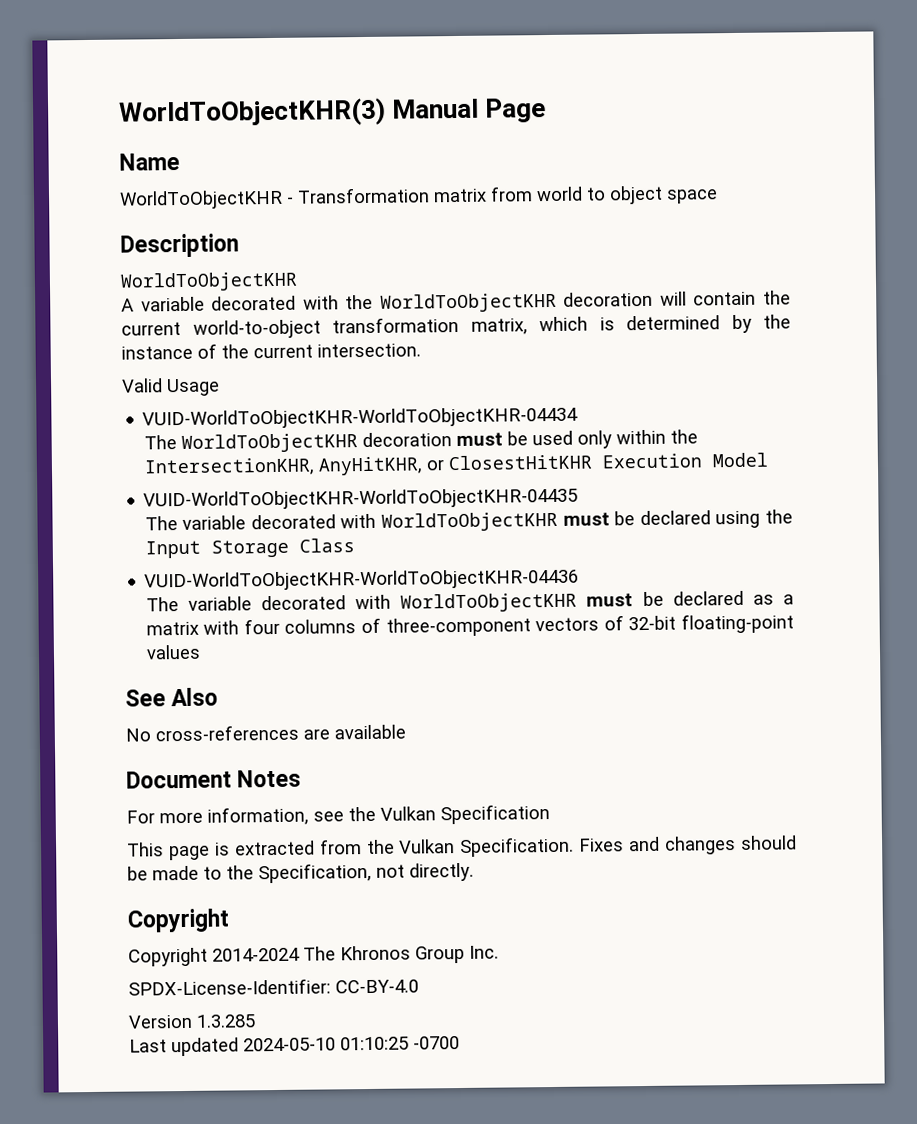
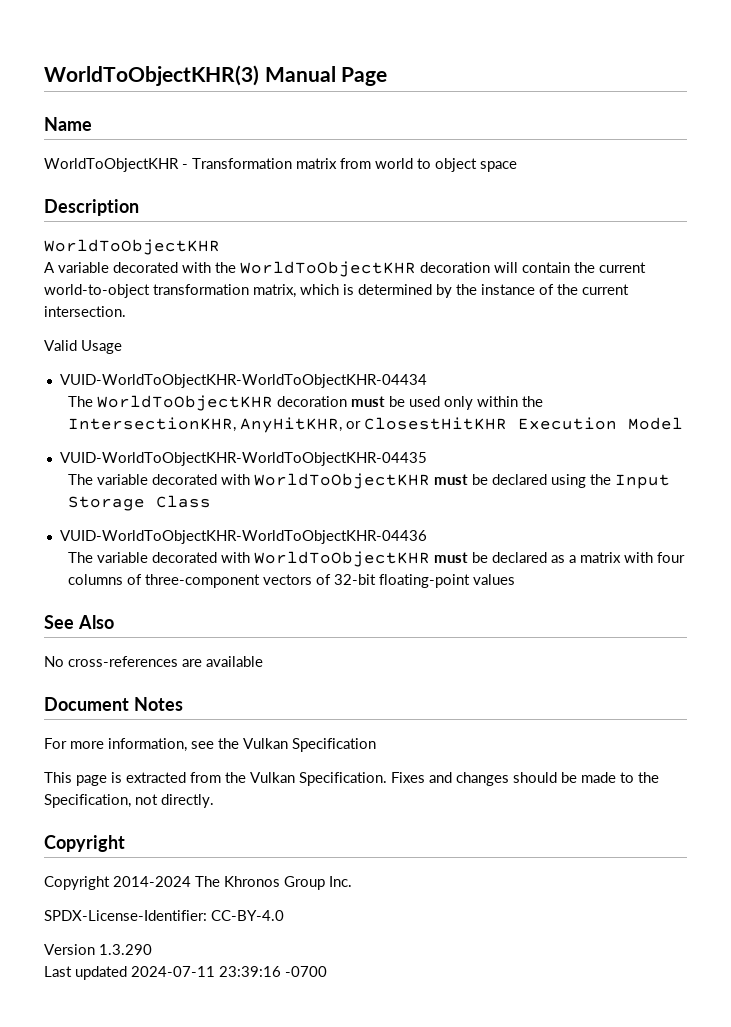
[196,1014,256,1028] 1.3.285 -> [99,944,152,955] 1.3.290
[243,1036,409,1052] 2024-05-10 01:10:25 -> [131,966,281,977] 2024-07-11 23:39:16

